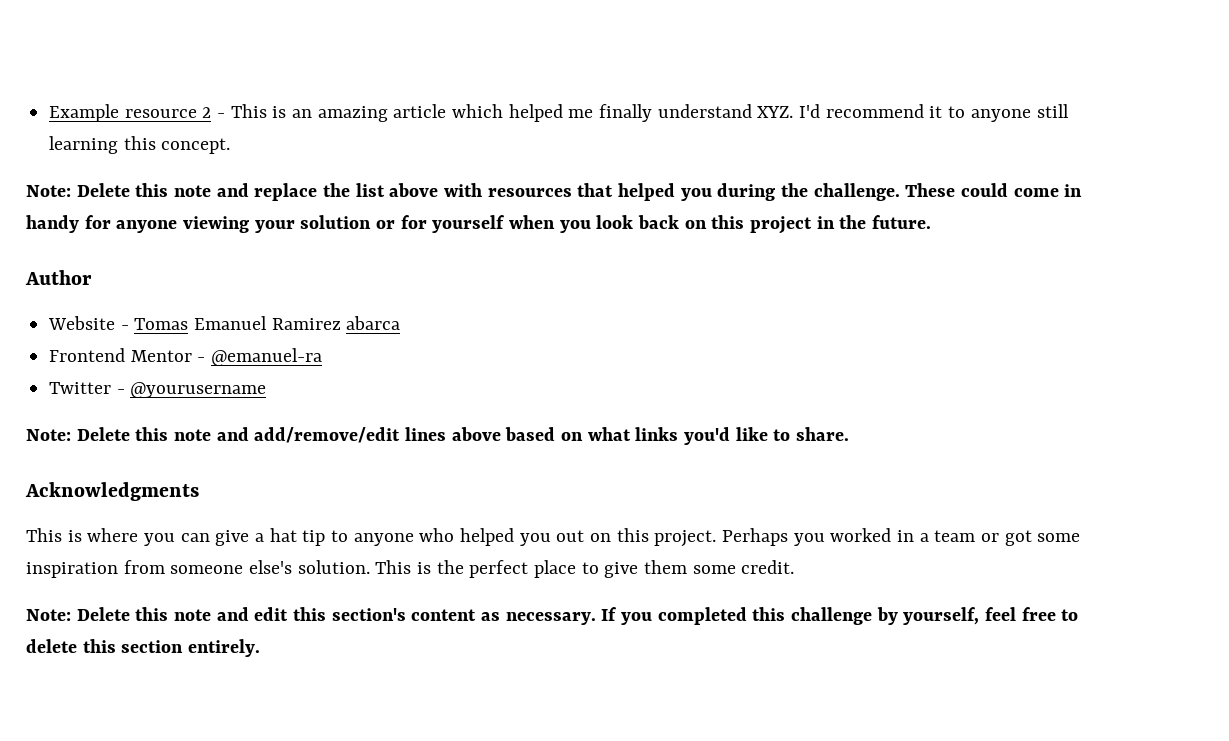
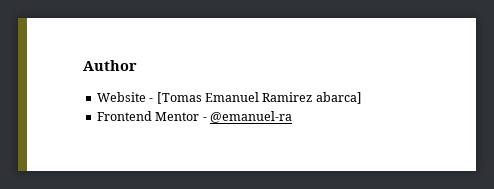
[49,104,1069,122] [49,136,231,154] [26,183,1083,201] [26,215,932,234] Example resource 2 - This is an amazing article which helped me finally understand XYZ. I'd recommend it to anyone still learning this concept. // Note: Delete this note and replace the list above with resources that helped you during the challenge. These could come in handy for anyone viewing your solution or for yourself when you look back on this project in the future. // -> (83, 65) none
[134,318,189,330] Tomas -> [156,92,202,104] [Tomas
[346,316,401,330] abarca -> [315,92,362,104] abarca]
[49,382,267,398] [26,427,850,445] [25,482,199,501] [26,528,1081,547] [26,560,795,578] [26,607,1079,625] [26,639,261,657] // Twitter - @yourusername // Note: Delete this note and add/remove/edit lines above based on what links you'd like to share. // Acknowledgments // This is where you can give a hat tip to anyone who helped you out on this project. Perhaps you worked in a team or got some inspiration from someone else's solution. This is the perfect place to give them some credit. // Note: Delete this note and edit this section's content as necessary. If you completed this challenge by yourself, feel free to delete this section entirely. -> (292, 117) none

